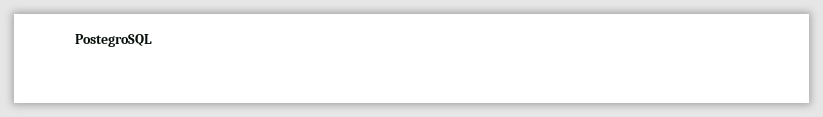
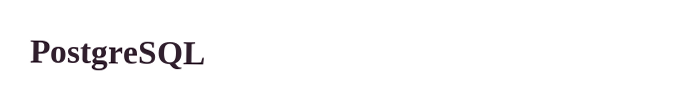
[75,34,152,47] PostegroSQL -> [29,40,206,72] PostgreSQL

